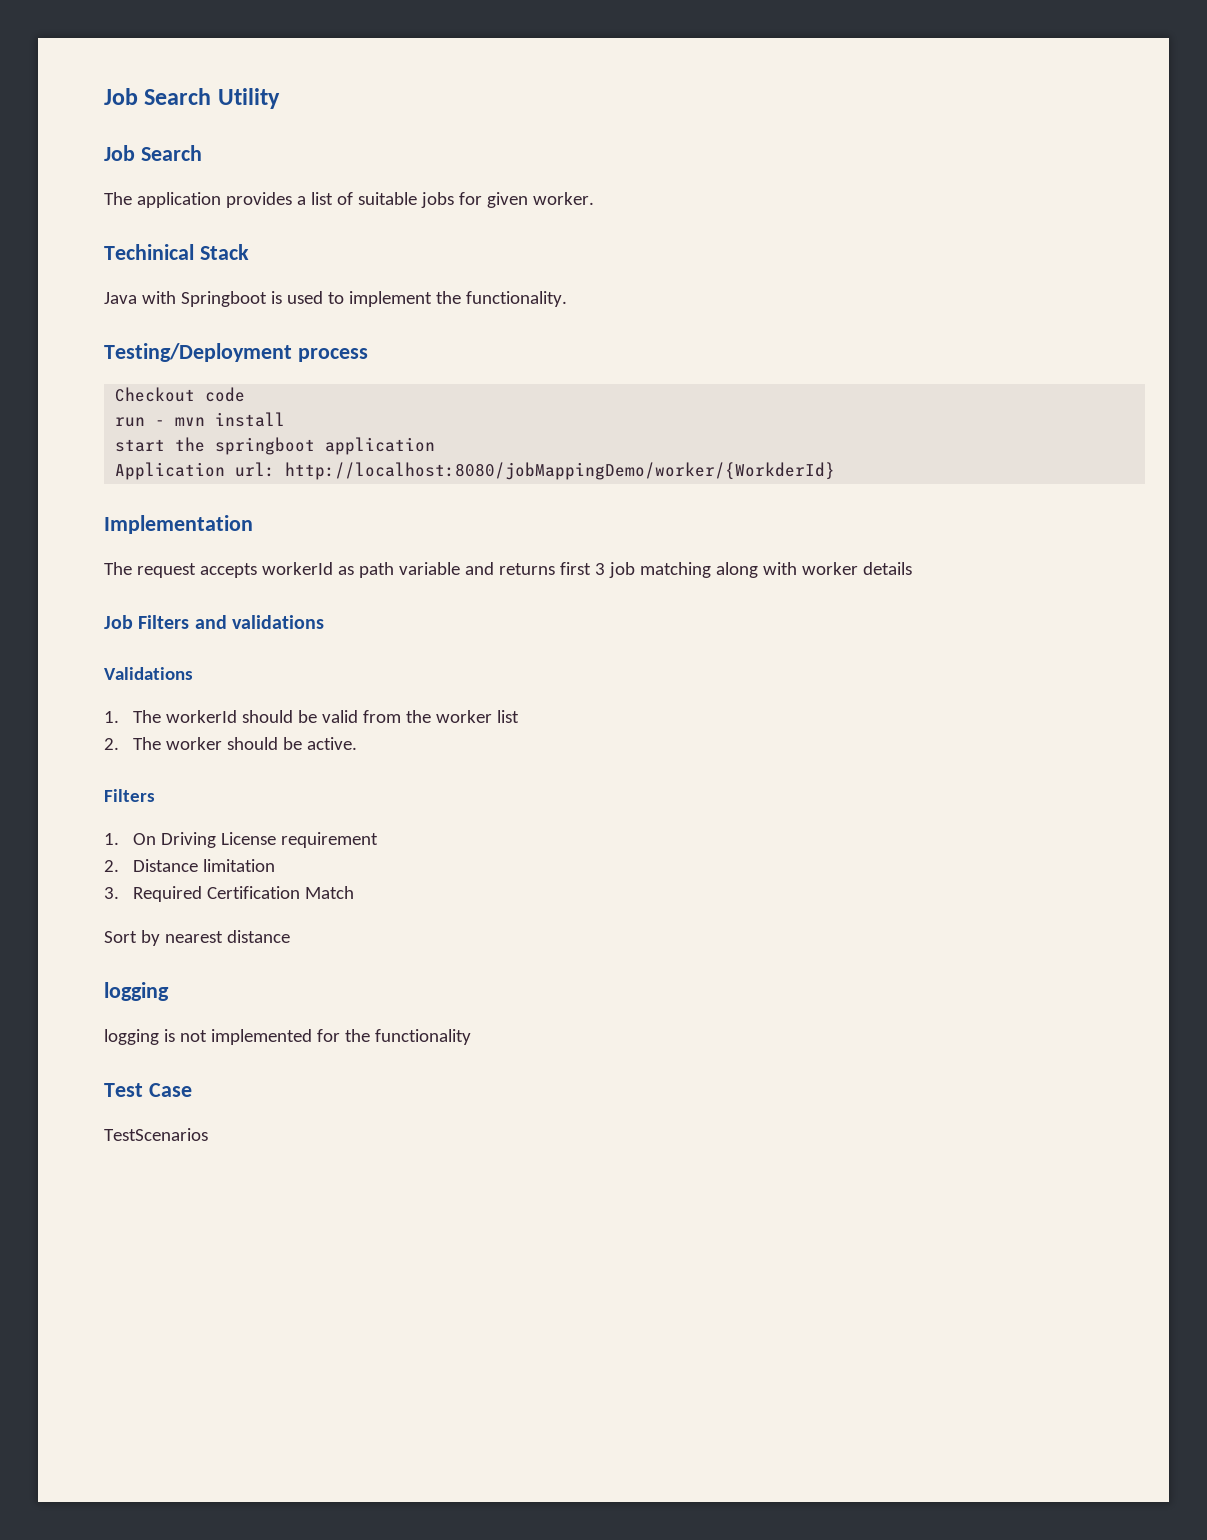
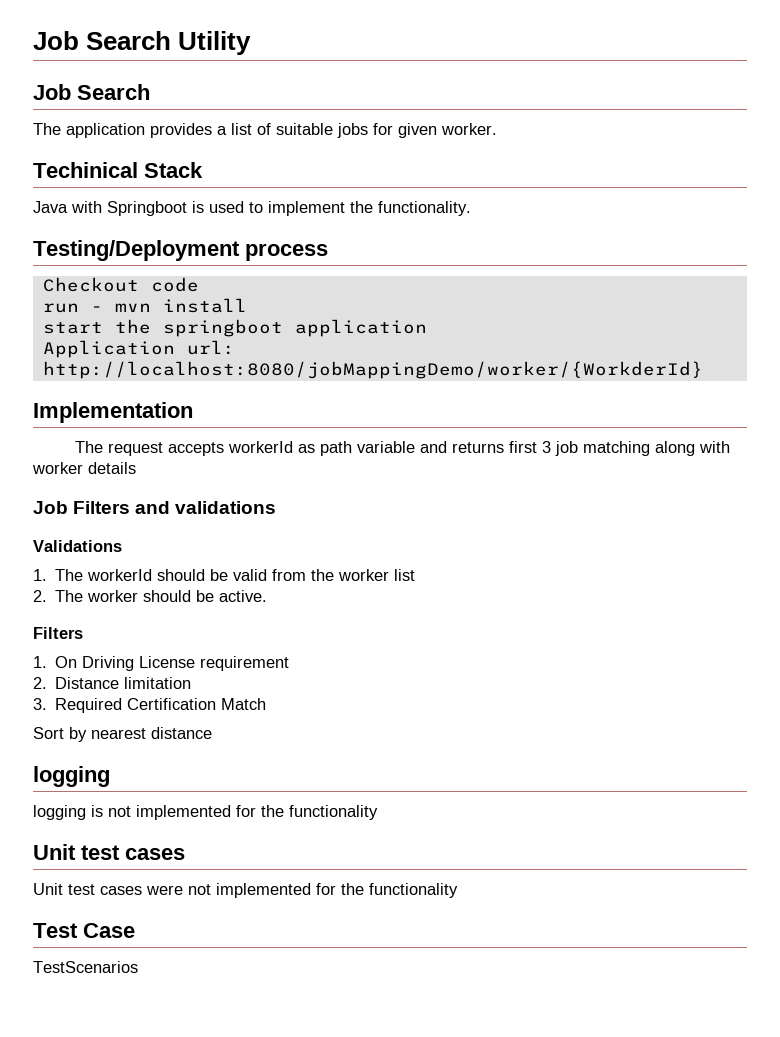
(471, 1037) none -> [33,844,185,860] [33,883,458,898] // Unit test cases // Unit test cases were not implemented for the functionality

